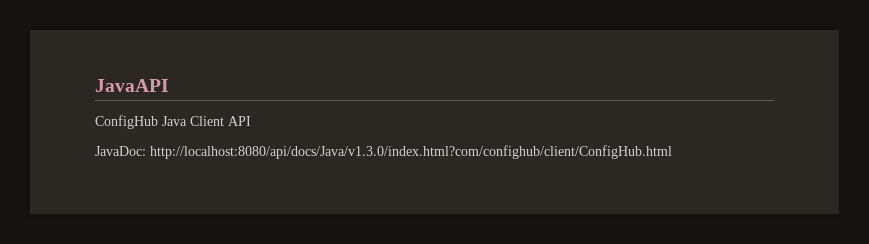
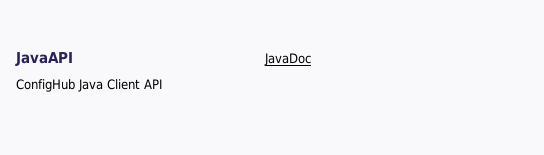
[95,145,672,159] JavaDoc: http://localhost:8080/api/docs/Java/v1.3.0/index.html?com/confighub/client/ConfigHub.html -> [264,53,311,66] JavaDoc

